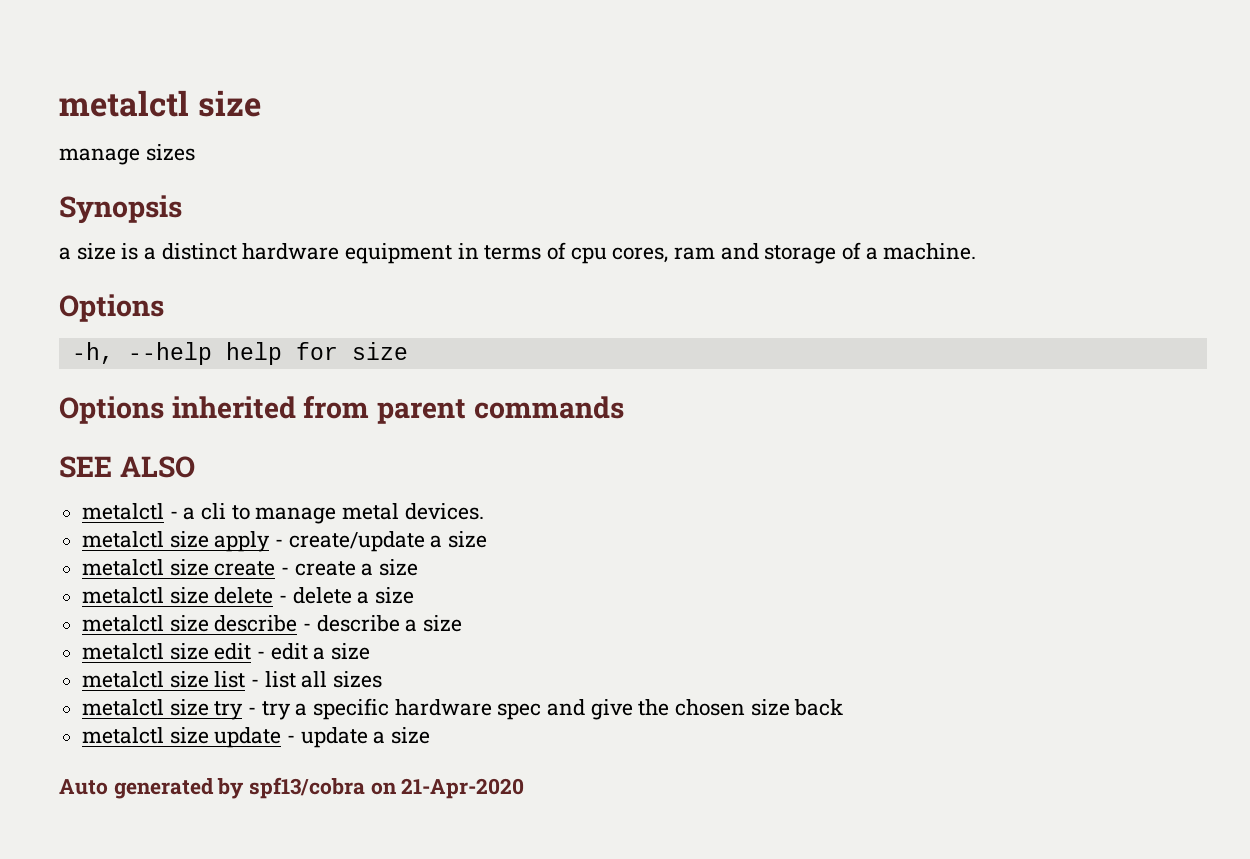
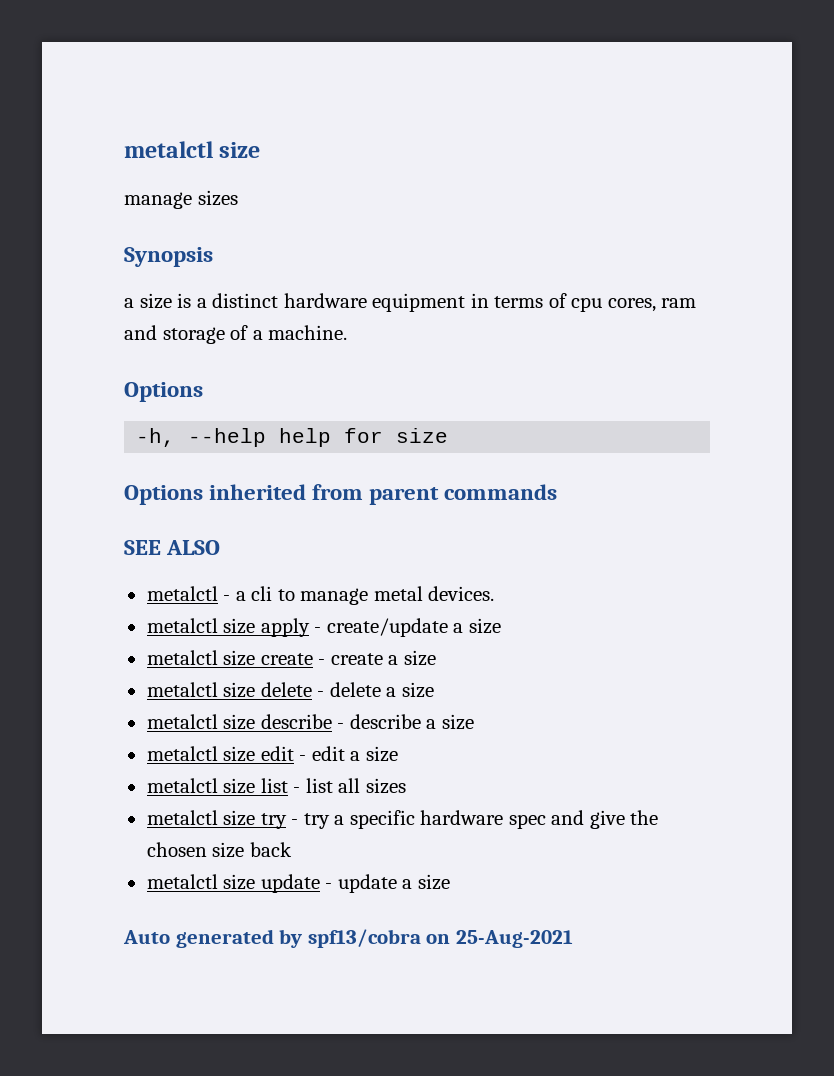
[401,778,525,799] 21-Apr-2020 -> [455,930,573,948] 25-Aug-2021

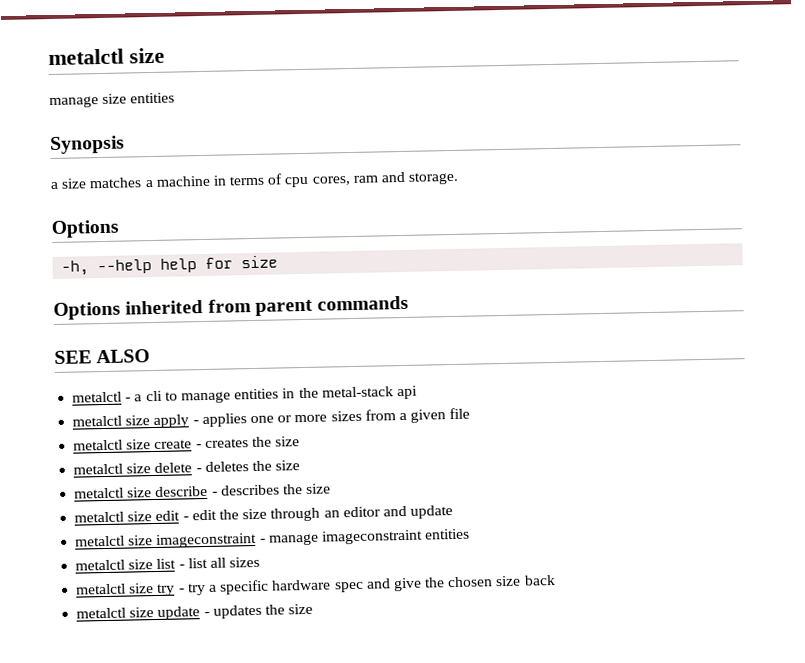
[197,190,238,206] sizes -> [102,92,176,104] size entities
[177,293,466,312] is a distinct hardware equipment -> [89,175,211,189] matches a machine
[162,325,348,344] storage of a machine. -> [408,171,460,185] storage.
[373,586,495,601] metal devices. -> [234,385,418,400] entities in the metal-stack api
[326,618,501,637] create/update a size -> [201,407,471,428] applies one or more sizes from a given file
[330,653,399,665] create a -> [204,436,272,449] creates the
[329,682,397,697] delete a -> [204,460,272,472] deletes the
[349,714,437,729] describe a -> [220,484,303,496] describes the
[350,746,398,762] a size -> [218,505,454,522] [75,528,471,548] the size through an editor and update // metalctl size imageconstraint - manage imageconstraint entities
[337,874,450,893] [123,929,573,948] update a size // Auto generated by spf13/cobra on 25-Aug-2021 -> [212,603,314,619] updates the size

